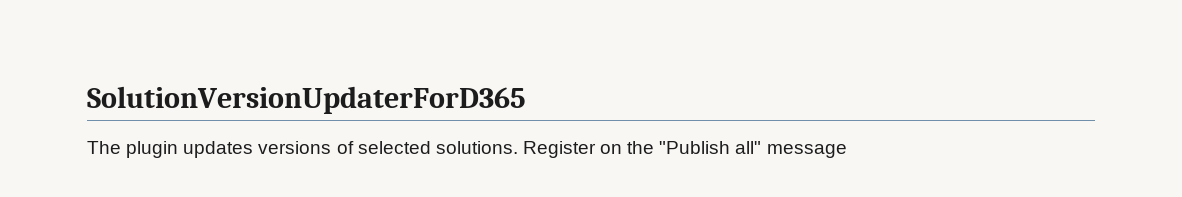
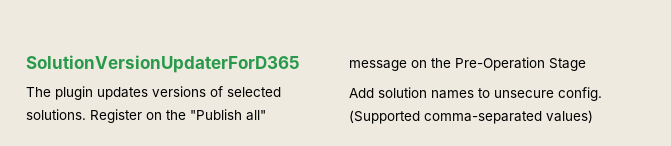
(847, 151) none -> [411,57,586,71] [349,87,602,101] [349,110,593,124] on the Pre-Operation Stage // Add solution names to unsecure config. (Supported comma-separated values)

